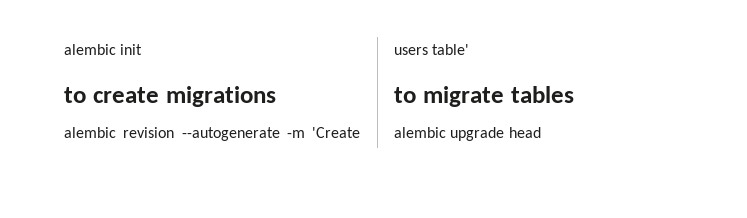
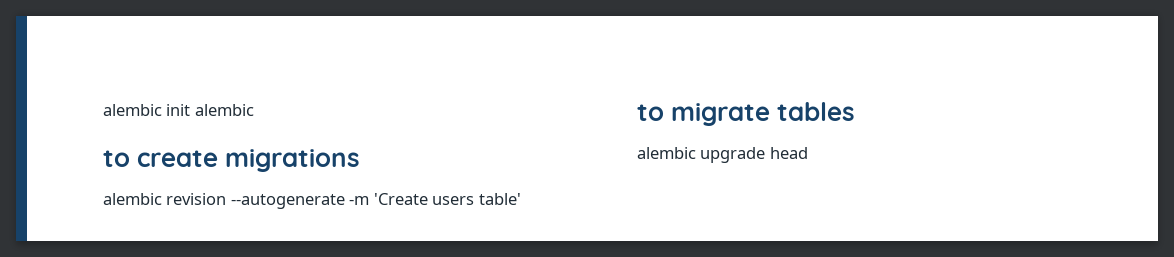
(143, 49) none -> [194,104,254,116] alembic

